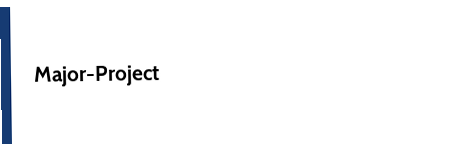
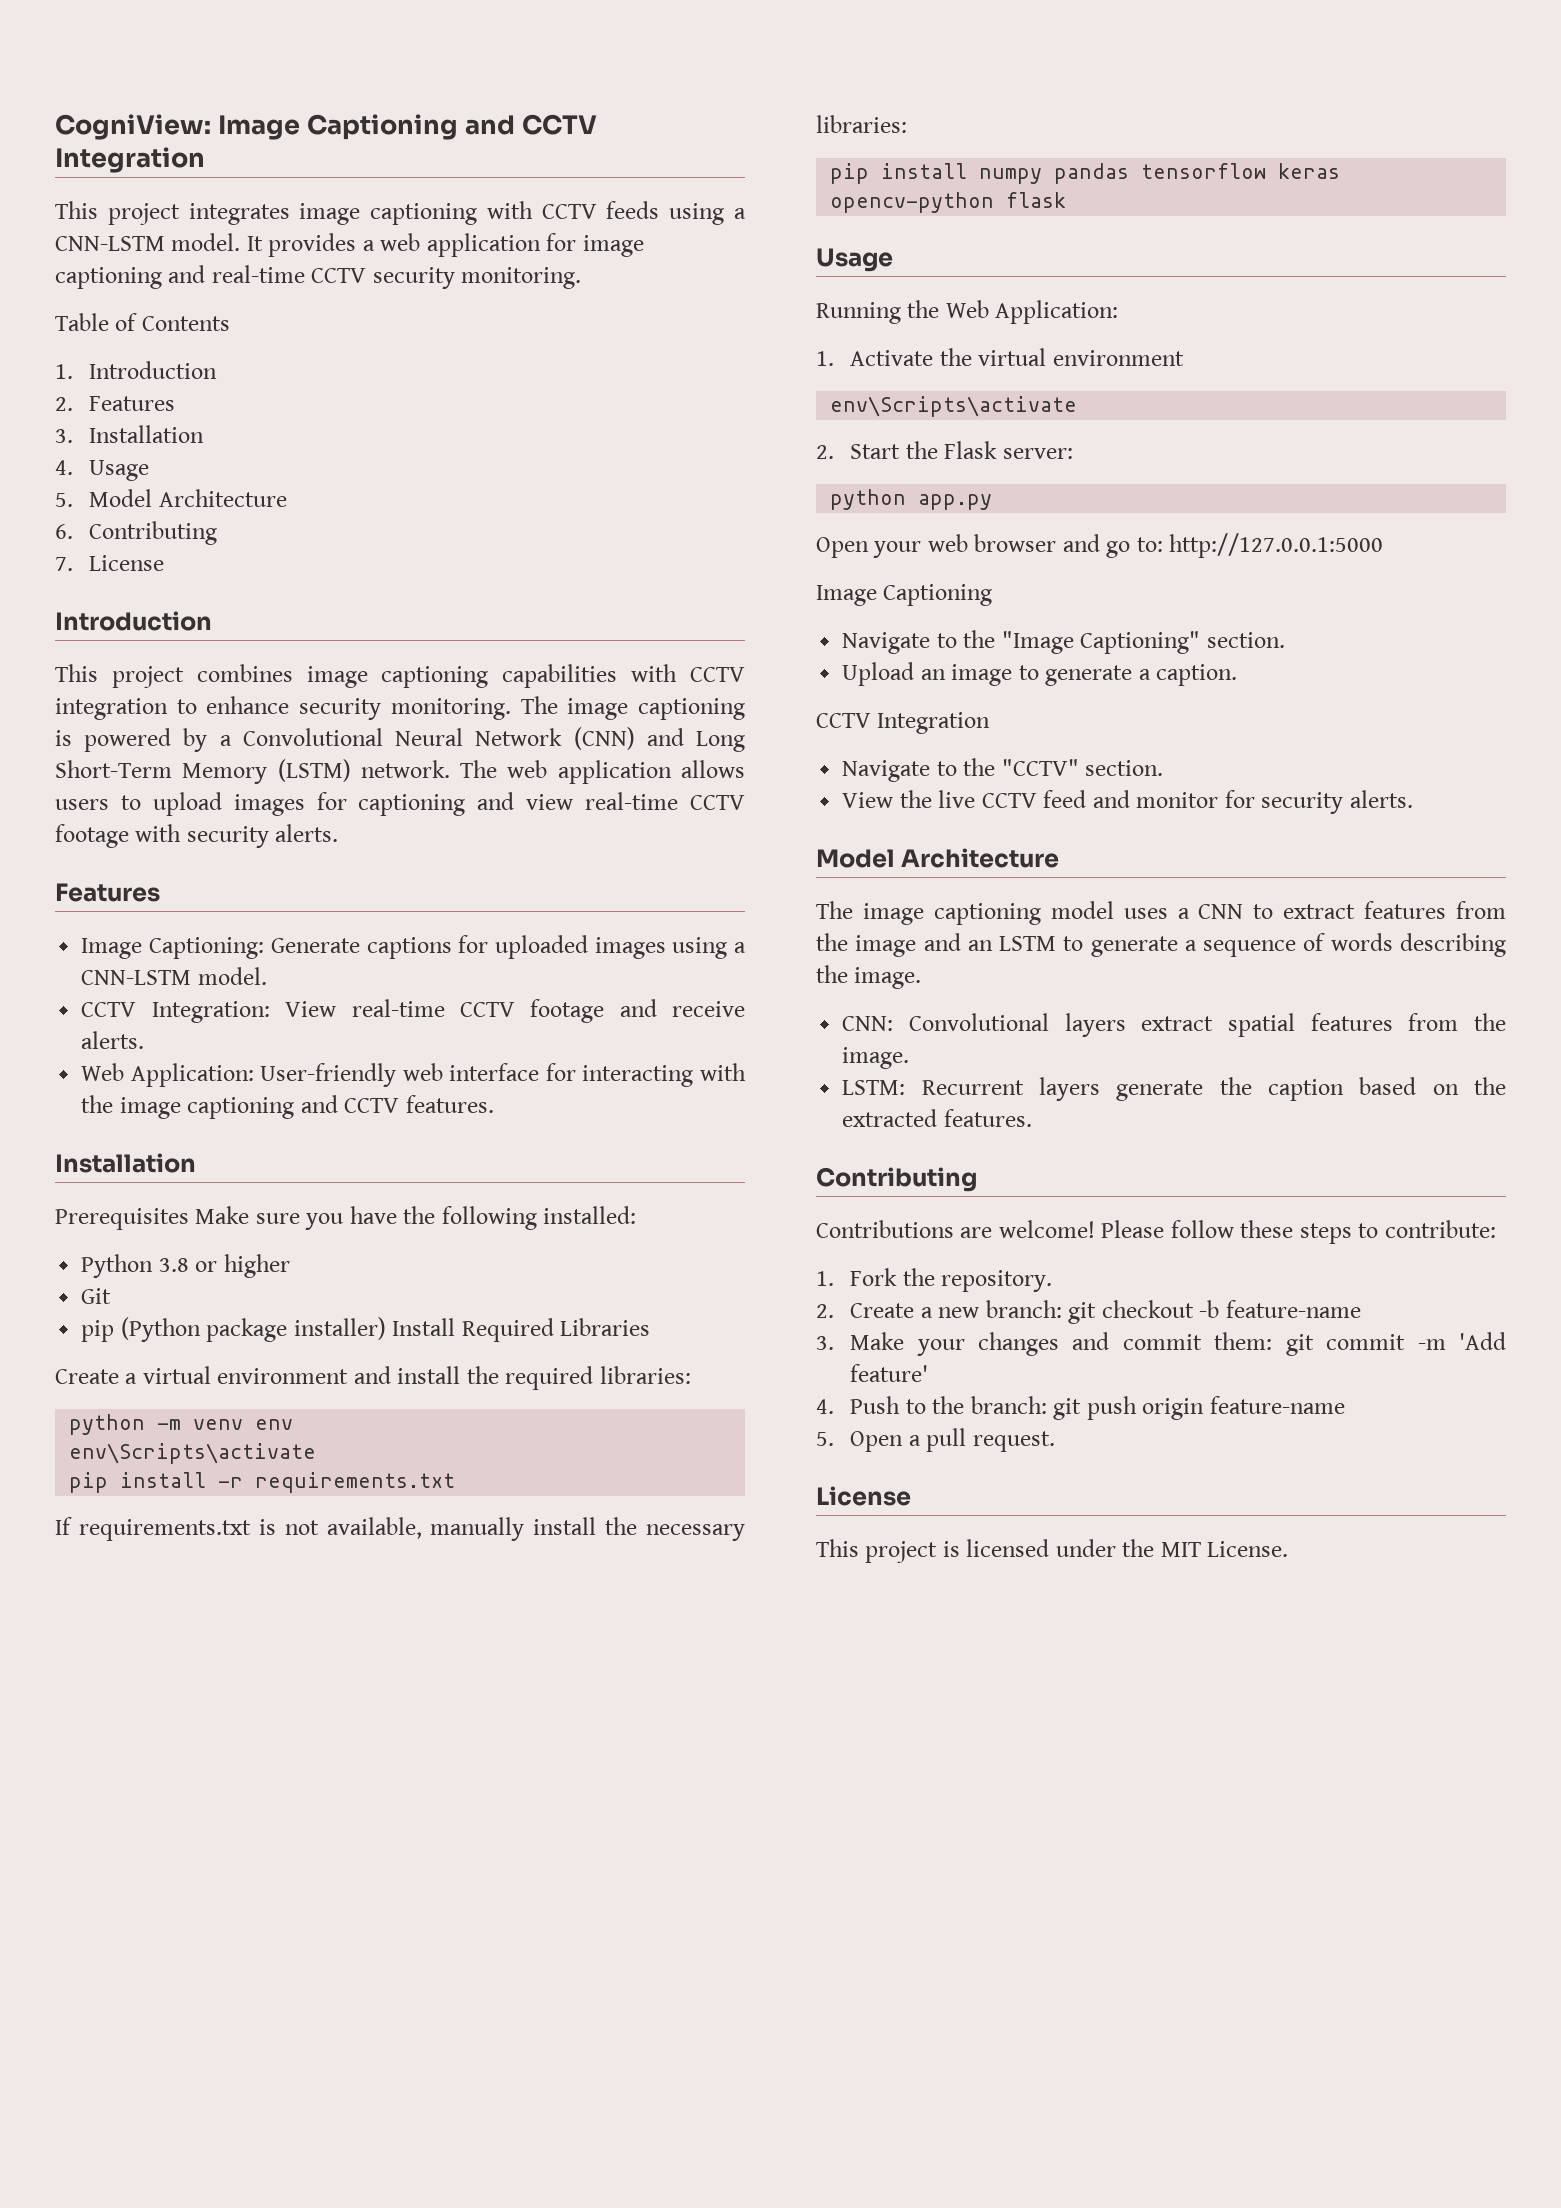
[33,65,160,87] Major-Project -> [55,114,597,140] [55,147,205,173] [55,201,747,225] [55,233,644,257] [55,265,582,289] [55,313,230,331] [55,361,218,379] [55,396,176,411] [55,425,205,443] [55,460,150,481] [55,489,287,507] [55,521,218,545] [55,555,165,571] [55,611,212,631] [55,664,745,688] [55,696,745,720] [55,727,745,752] [55,759,745,784] [55,792,745,816] [55,824,339,848] [55,883,160,902] [81,935,747,959] [81,967,267,985] [81,999,745,1023] [81,1031,145,1049] [81,1063,747,1087] [81,1095,494,1119] [55,1153,196,1173] [55,1206,637,1230] [81,1254,290,1278] [81,1288,112,1304] [81,1317,651,1342] [55,1366,691,1390] [69,1414,294,1435] [69,1443,317,1464] [69,1472,456,1493] [55,1517,745,1541] [816,115,907,133] [830,163,1341,184] [830,192,1067,213] [816,248,893,272] [816,300,1119,324] [816,348,1184,366] [830,396,1078,417] [816,441,1073,459] [830,489,993,510] [816,533,1384,558] [816,584,993,606] [842,630,1285,654] [842,662,1238,686] [816,712,991,734] [842,758,1164,782] [842,790,1413,814] [816,848,1060,868] [816,901,1506,925] [816,933,1506,957] [816,965,922,989] [842,1013,1506,1037] [842,1047,910,1069] [842,1077,1506,1101] [842,1109,1032,1127] [816,1167,977,1192] [816,1220,1496,1244] [816,1268,1053,1292] [816,1300,1361,1324] [816,1332,1506,1356] [850,1364,929,1382] [816,1396,1345,1420] [816,1428,1055,1452] [816,1486,911,1506] [816,1539,1289,1563] CogniView: Image Captioning and CCTV Integration // This project integrates image captioning with CCTV feeds using a CNN-LSTM model. It provides a web application for image captioning and real-time CCTV security monitoring. // Table of Contents // 1. Introduction // 2. Features // 3. Installation // 4. Usage // 5. Model Architecture // 6. Contributing // 7. License // Introduction // This project combines image captioning capabilities with CCTV integration to enhance security monitoring. The image captioning is powered by a Convolutional Neural Network (CNN) and Long Short-Term Memory (LSTM) network. The web application allows users to upload images for captioning and view real-time CCTV footage with security alerts. // Features // Image Captioning: Generate captions for uploaded images using a CNN-LSTM model. // CCTV Integration: View real-time CCTV footage and receive alerts. // Web Application: User-friendly web interface for interacting with the image captioning and CCTV features. // Installation // Prerequisites Make sure you have the following installed: // Python 3.8 or higher // Git // pip (Python package installer) Install Required Libraries // Create a virtual environment and install the required libraries: // python -m venv env // env\Scripts\activate // pip install -r requirements.txt // If requirements.txt is not available, manually install the necessary libraries: // pip install numpy pandas tensorflow keras opencv-python flask // Usage // Running the Web Application: // 1. Activate the virtual environment // env\Scripts\activate // 2. Start the Flask server: // python app.py // Open your web browser and go to: http://127.0.0.1:5000 // Image Captioning // Navigate to the "Image Captioning" section. // Upload an image to generate a caption. // CCTV Integration // Navigate to the "CCTV" section. // View the live CCTV feed and monitor for security alerts. // Model Architecture // The image captioning model uses a CNN to extract features from the image and an LSTM to generate a sequence of words describing the image. // CNN: Convolutional layers extract spatial features from the image. // LSTM: Recurrent layers generate the caption based on the extracted features. // Contributing // Contributions are welcome! Please follow these steps to contribute: // 1. Fork the repository. // 2. Create a new branch: git checkout -b feature-name // 3. Make your changes and commit them: git commit -m 'Add feature' // 4. Push to the branch: git push origin feature-name // 5. Open a pull request. // License // This project is licensed under the MIT License.

